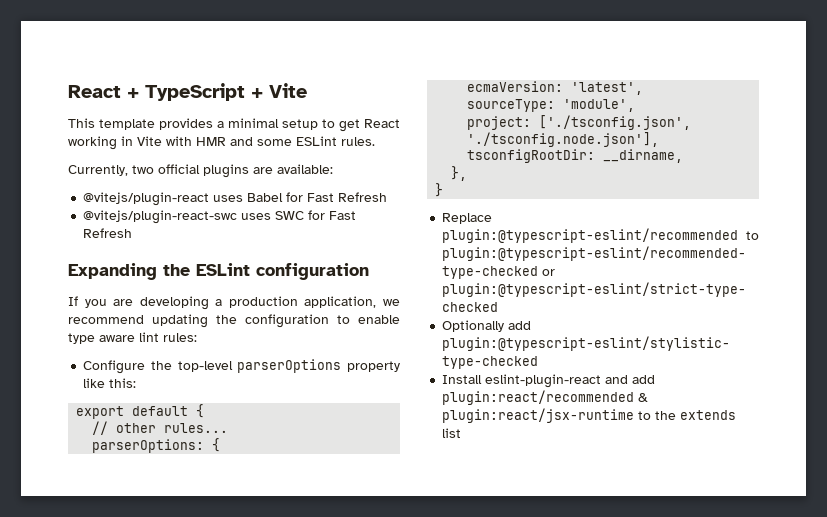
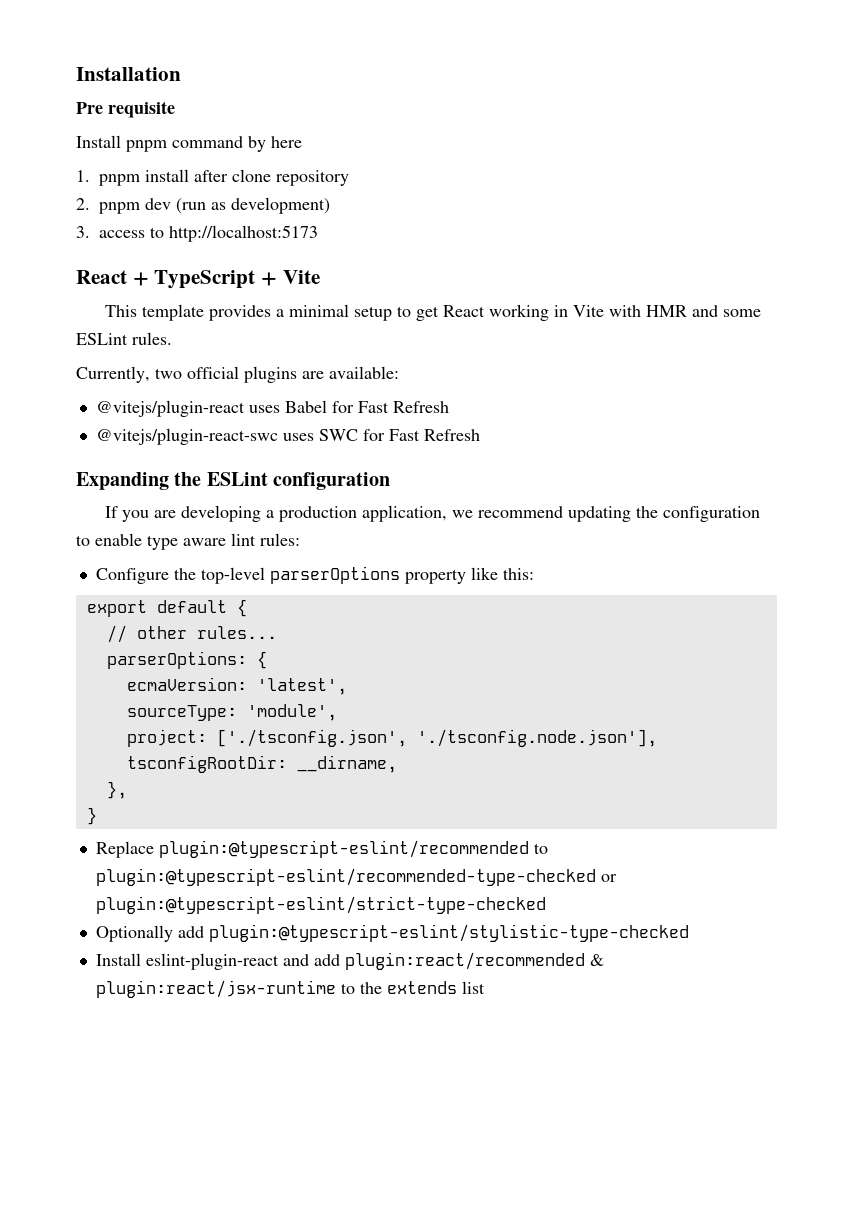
(68, 91) none -> [76,67,181,81] [76,101,175,118] [76,135,302,152] [76,169,349,186] [76,197,330,214] [76,225,318,242] Installation // Pre requisite // Install pnpm command by here // 1. pnpm install after clone repository // 2. pnpm dev (run as development) // 3. access to http://localhost:5173 //

